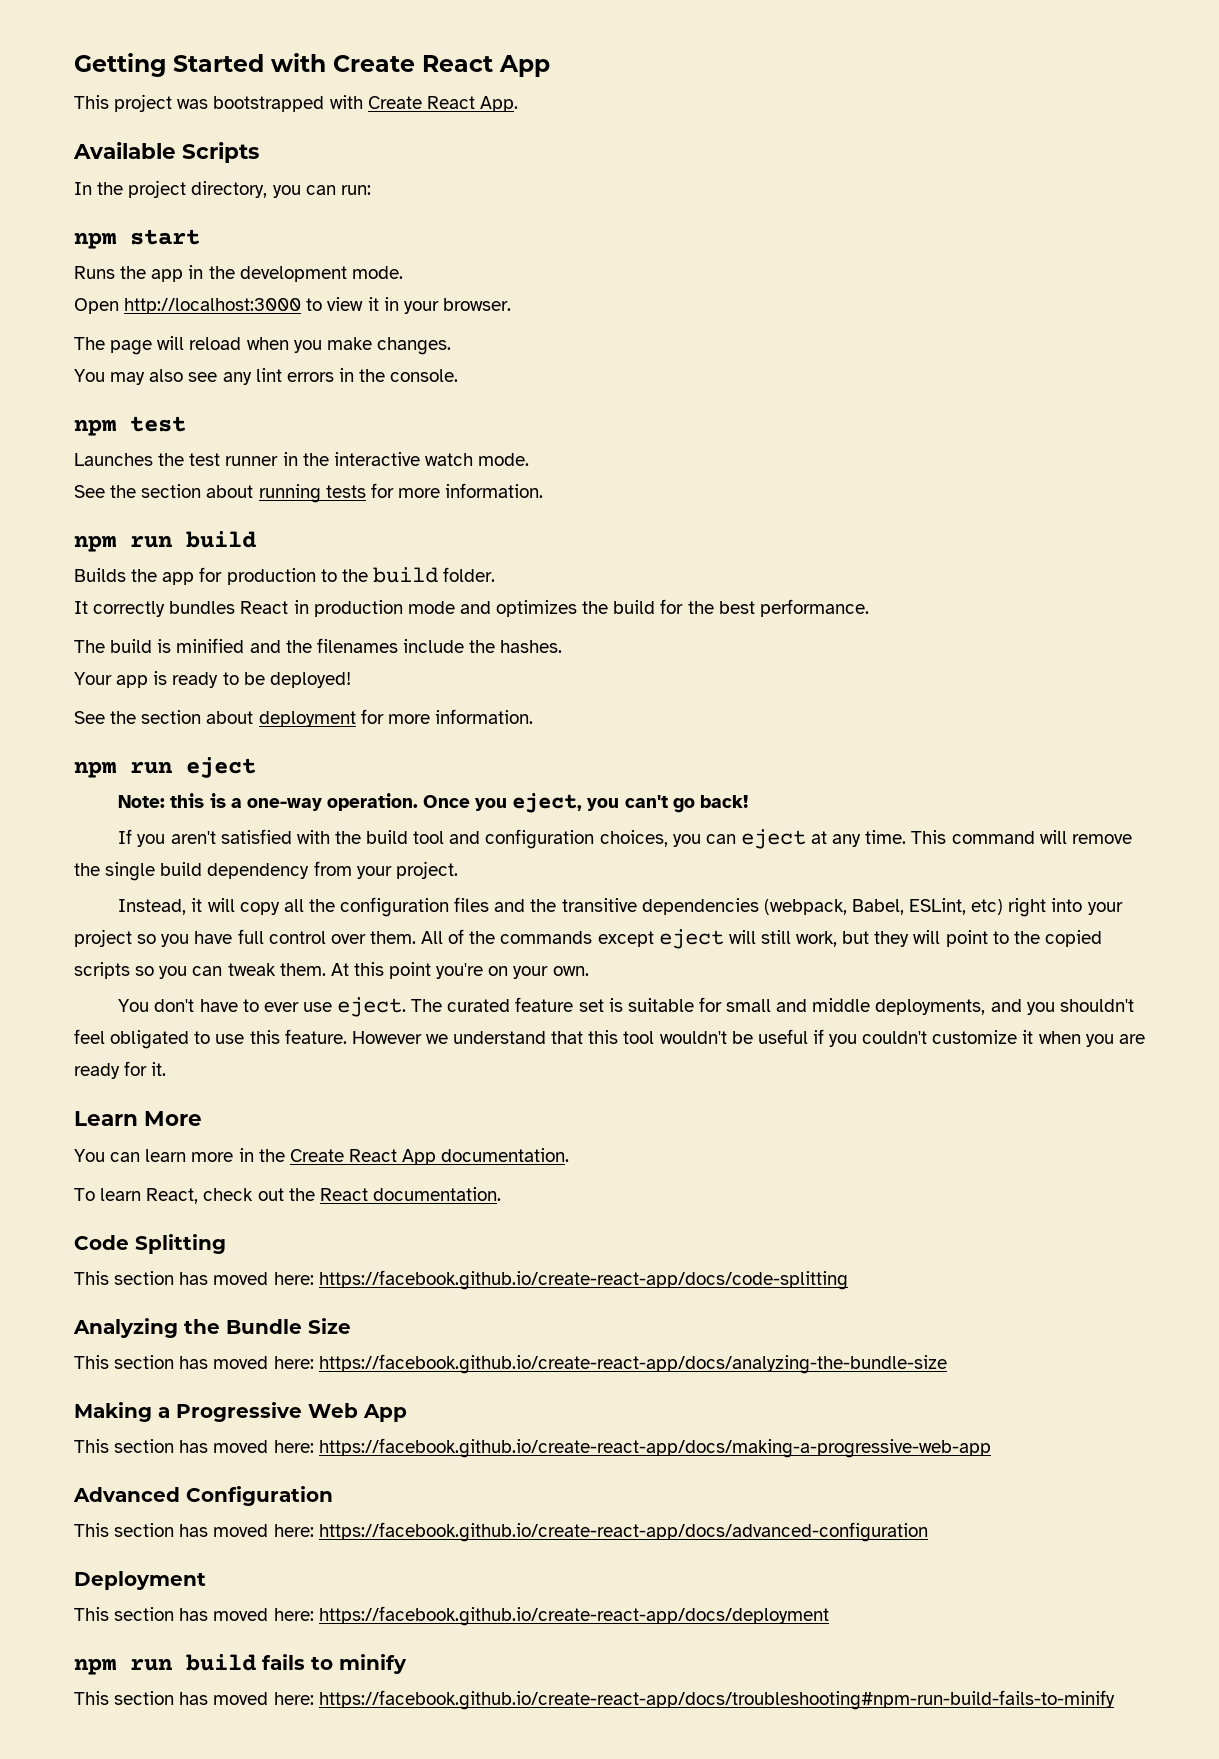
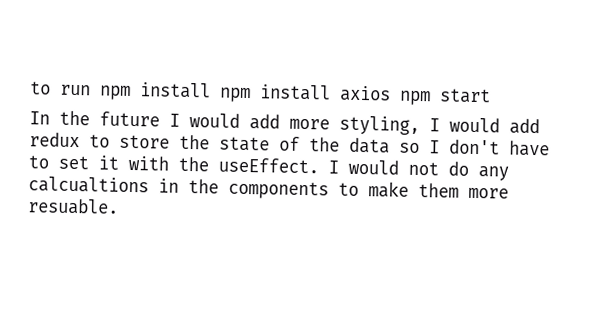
[74,53,550,77] [74,94,518,112] [73,142,259,163] [74,180,371,198] [74,229,200,249] [74,265,403,282] [74,297,511,314] [74,336,451,355] [74,368,459,385] [74,416,186,436] [74,452,530,466] [74,483,544,503] [74,531,256,552] [74,567,496,585] [74,599,869,617] [74,638,563,653] [74,671,351,688] [74,709,533,727] [74,757,256,778] [118,793,748,813] [118,829,1132,849] [74,861,458,881] [118,897,1123,917] [74,929,1102,949] [74,962,589,979] [118,997,1134,1017] [74,1029,1145,1049] [74,1061,167,1079] [74,1111,202,1126] [74,1148,570,1165] [74,1187,501,1204] [74,1234,226,1254] [74,1270,848,1290] [73,1318,351,1338] [74,1354,947,1374] [74,1402,407,1422] [74,1438,991,1458] [73,1486,333,1506] [74,1522,928,1542] [74,1571,206,1590] [74,1606,829,1626] [74,1654,407,1675] [74,1690,1115,1710] Getting Started with Create React App // This project was bootstrapped with Create React App. // Available Scripts // In the project directory, you can run: // npm start // Runs the app in the development mode. // Open http://localhost:3000 to view it in your browser. // The page will reload when you make changes. // You may also see any lint errors in the console. // npm test // Launches the test runner in the interactive watch mode. // See the section about running tests for more information. // npm run build // Builds the app for production to the build folder. // It correctly bundles React in production mode and optimizes the build for the best performance. // The build is minified and the filenames include the hashes. // Your app is ready to be deployed! // See the section about deployment for more information. // npm run eject // Note: this is a one-way operation. Once you eject, you can't go back! // If you aren't satisfied with the build tool and configuration choices, you can eject at any time. This command will remove the single build dependency from your project. // Instead, it will copy all the configuration files and the transitive dependencies (webpack, Babel, ESLint, etc) right into your project so you have full control over them. All of the commands except eject will still work, but they will point to the copied scripts so you can tweak them. At this point you're on your own. // You don't have to ever use eject. The curated feature set is suitable for small and middle deployments, and you shouldn't feel obligated to use this feature. However we understand that this tool wouldn't be useful if you couldn't customize it when you are ready for it. // Learn More // You can learn more in the Create React App documentation. // To learn React, check out the React documentation. // Code Splitting // This section has moved here: https://facebook.github.io/create-react-app/docs/code-splitting // Analyzing the Bundle Size // This section has moved here: https://facebook.github.io/create-react-app/docs/analyzing-the-bundle-size // Making a Progressive Web App // This section has moved here: https://facebook.github.io/create-react-app/docs/making-a-progressive-web-app // Advanced Configuration // This section has moved here: https://facebook.github.io/create-react-app/docs/advanced-configuration // Deployment // This section has moved here: https://facebook.github.io/create-react-app/docs/deployment // npm run build fails to minify // This section has moved here: https://facebook.github.io/create-react-app/docs/troubleshooting#npm-run-build-fails-to-minify -> [30,81,491,106] [29,110,540,136] [29,132,550,157] [28,155,509,181] [28,176,509,200] [27,198,119,215] to run npm install npm install axios npm start // In the future I would add more styling, I would add redux to store the state of the data so I don't have to set it with the useEffect. I would not do any calcualtions in the components to make them more resuable.

